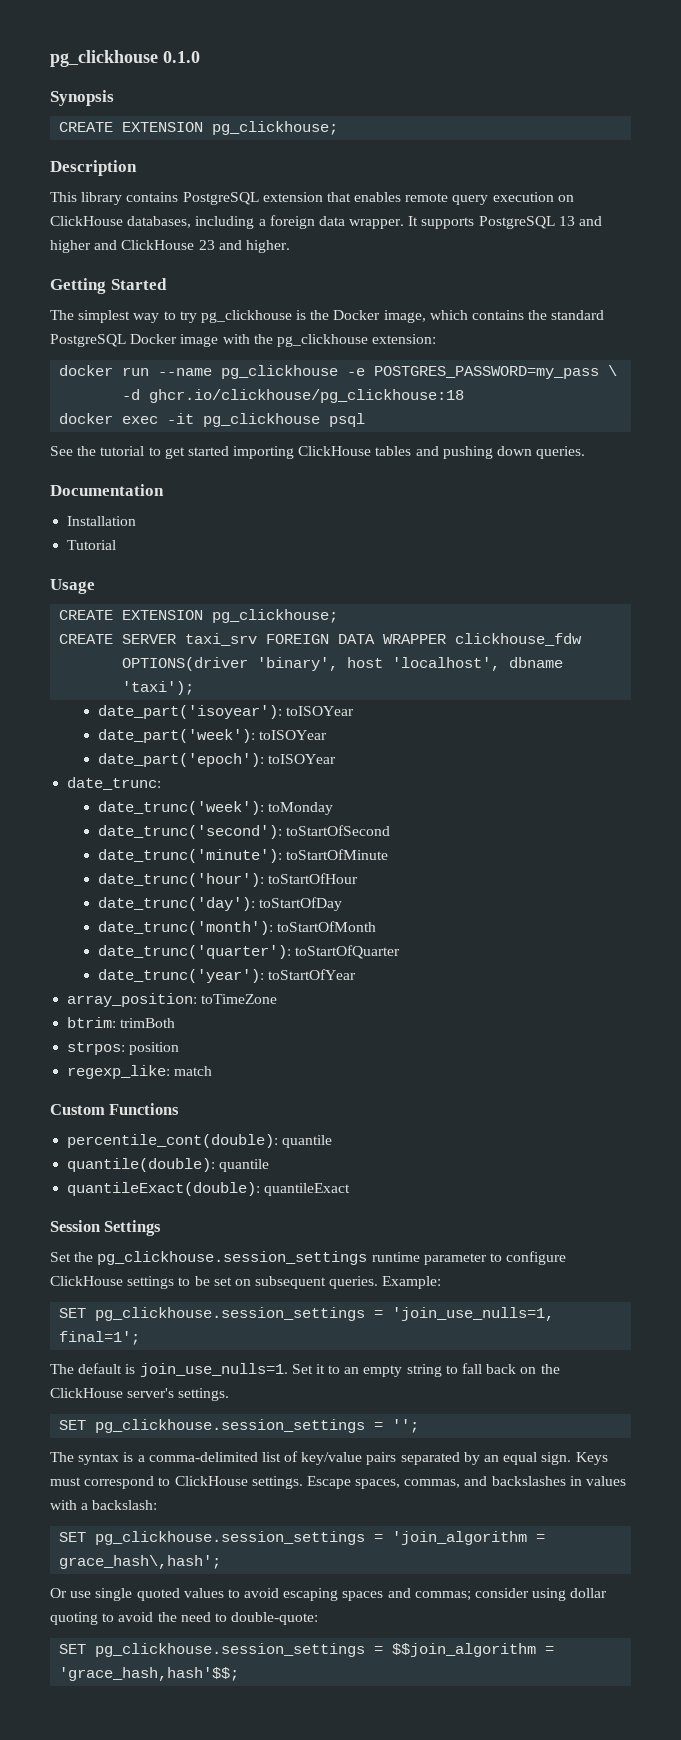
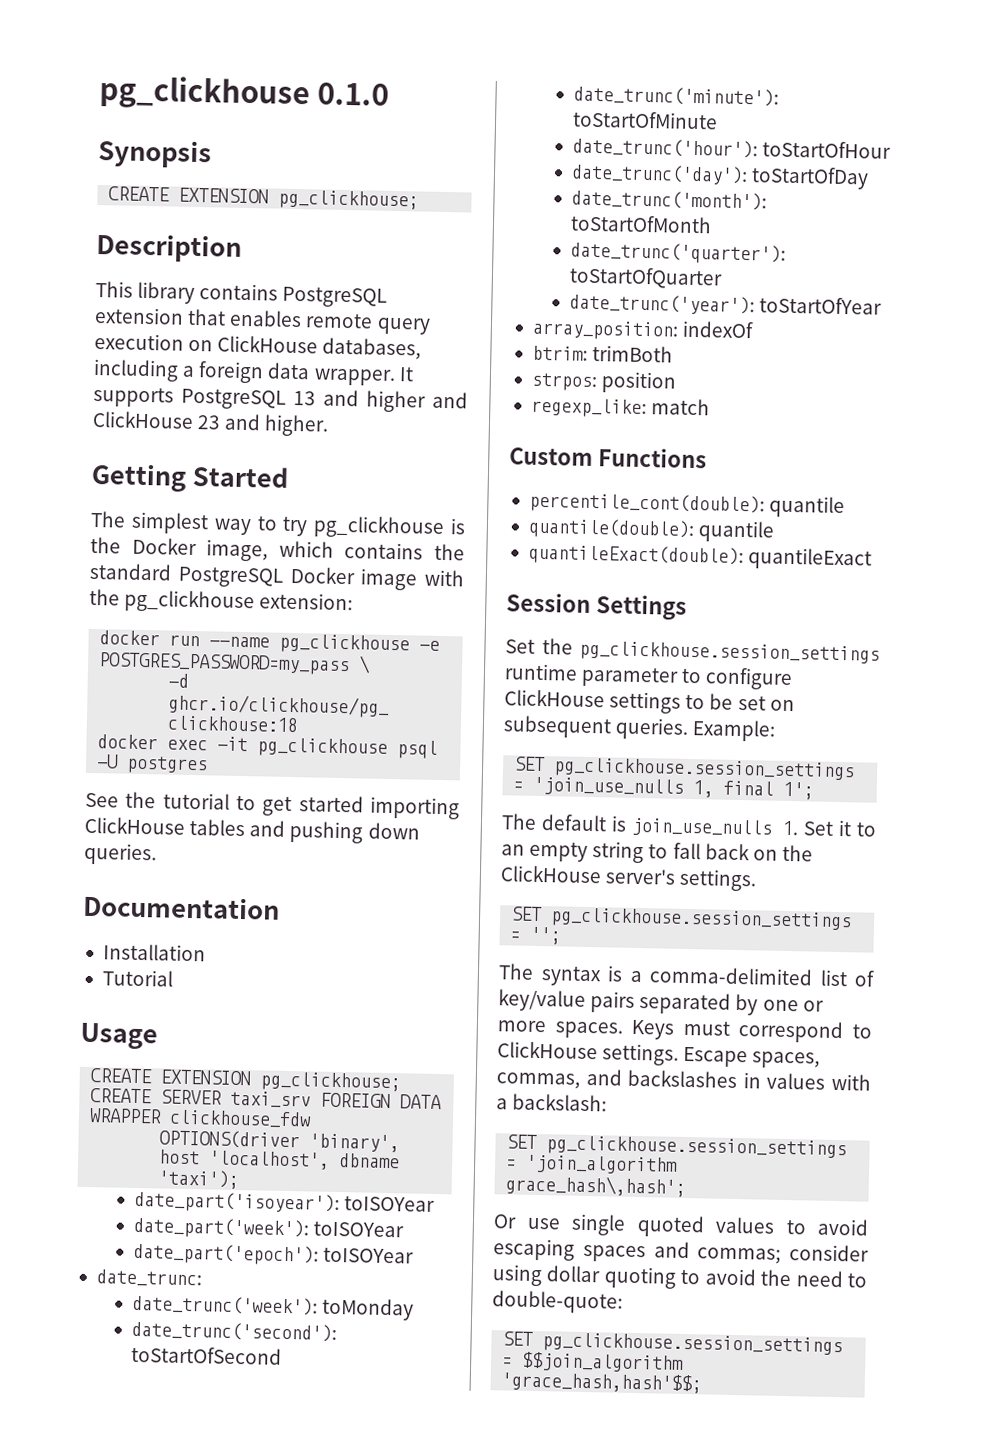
(366, 420) none -> [96,754,209,775] -U postgres
[201,994,278,1004] toTimeZone -> [682,320,755,339] indexOf
[392,1307,555,1321] [59,1331,141,1345] 'join_use_nulls=1, final=1'; -> [533,776,815,800] 'join_use_nulls 1, final 1';
[139,1363,288,1377] join_use_nulls=1. -> [630,817,800,838] join_use_nulls 1.
[484,1452,572,1465] an equal sign. -> [762,999,824,1012] [497,1020,623,1039] one or more spaces.
[536,1534,546,1542] = -> (679, 1164) none
[545,1646,555,1654] = -> (685, 1362) none

